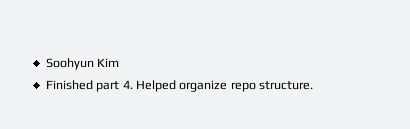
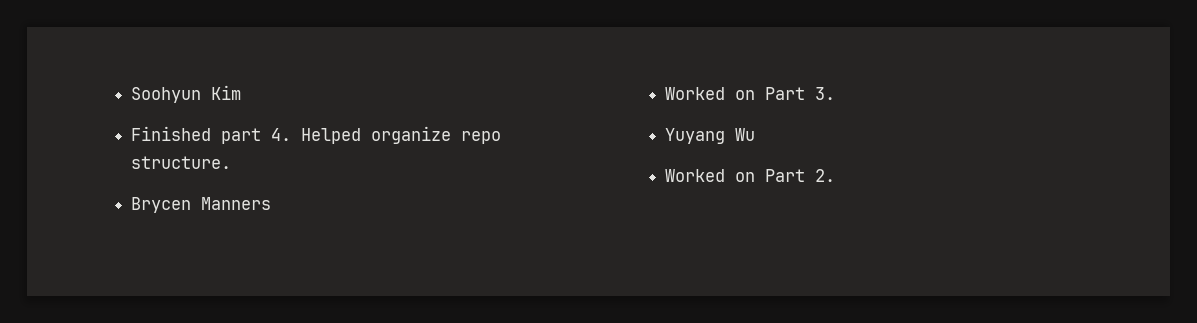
(313, 85) none -> [131,197,272,213] [665,87,836,100] [665,128,756,144] [665,169,836,182] // Brycen Manners // Worked on Part 3. // Yuyang Wu // Worked on Part 2.

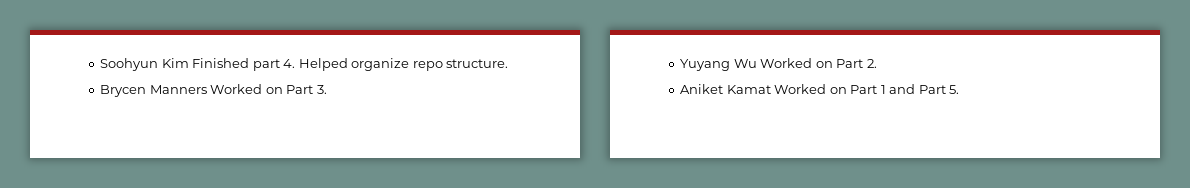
(242, 92) // -> (189, 63) none
(272, 203) // -> (207, 89) none
(756, 134) // -> (757, 63) none
(836, 175) none -> [680,84,960,94] // Aniket Kamat Worked on Part 1 and Part 5.

